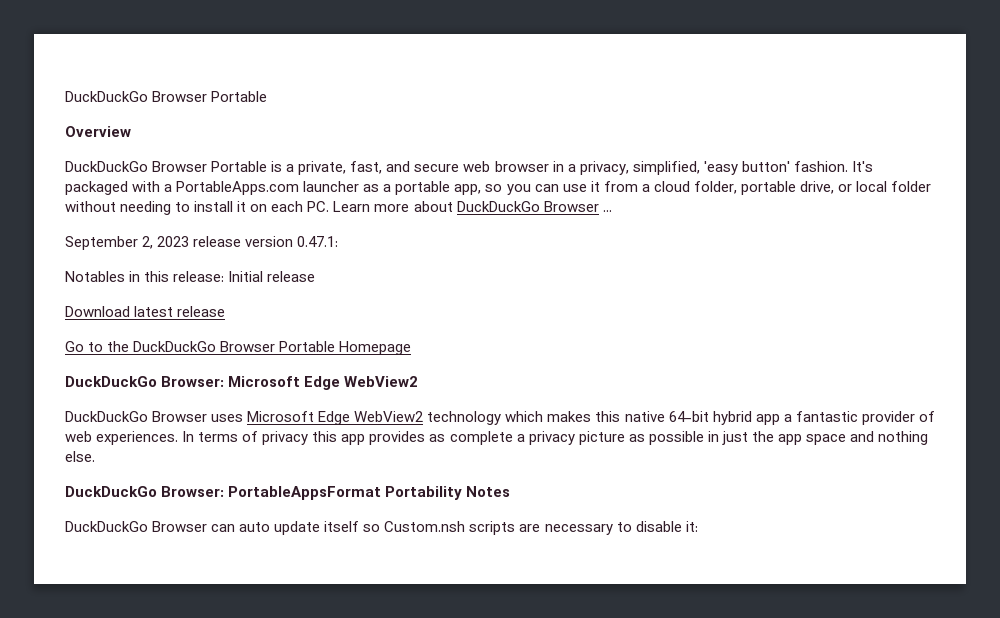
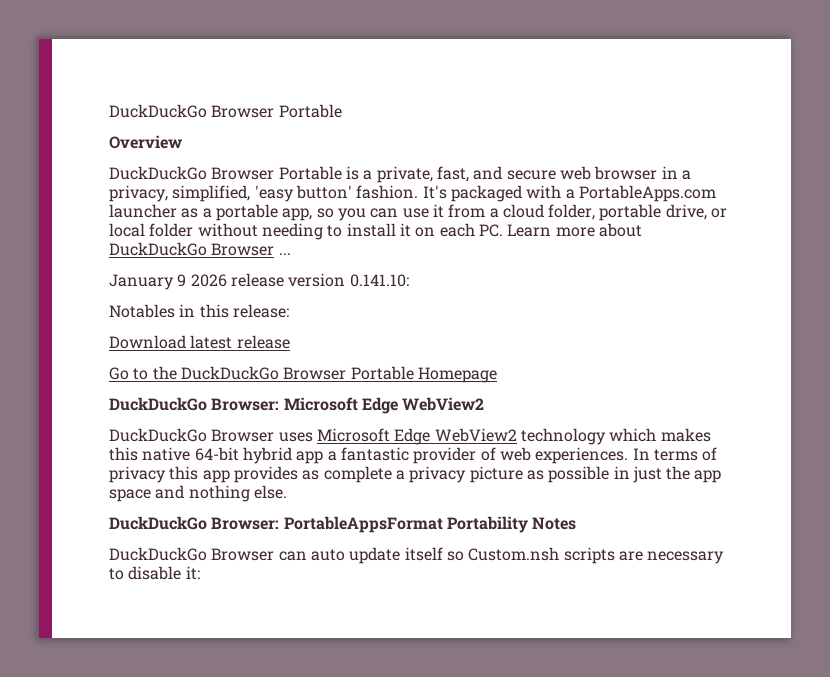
[65,236,190,250] September 2, 2023 -> [109,274,227,290] January 9 2026
[297,236,339,247] 0.47.1: -> [349,274,409,287] 0.141.10:
[228,271,316,282] Initial release -> (289, 311) none

